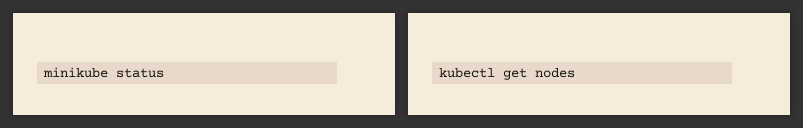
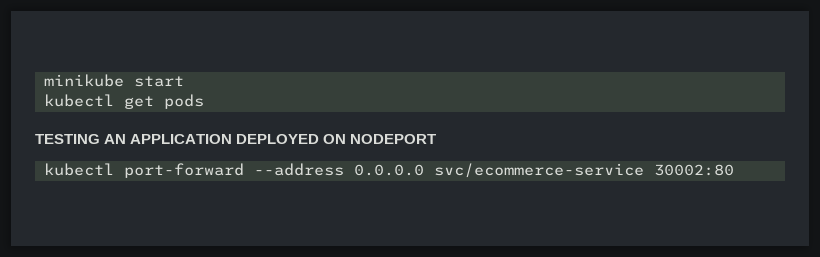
[116,68,165,78] status -> [133,76,184,87] start
[535,68,576,78] nodes -> [163,94,204,109] [35,134,437,144] [43,163,734,178] pods // TESTING AN APPLICATION DEPLOYED ON NODEPORT // kubectl port-forward --address 0.0.0.0 svc/ecommerce-service 30002:80

